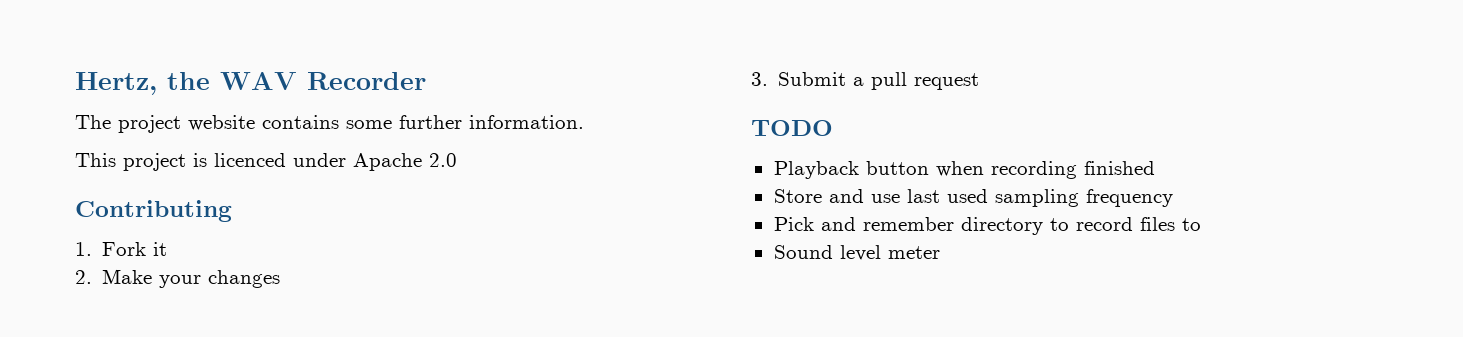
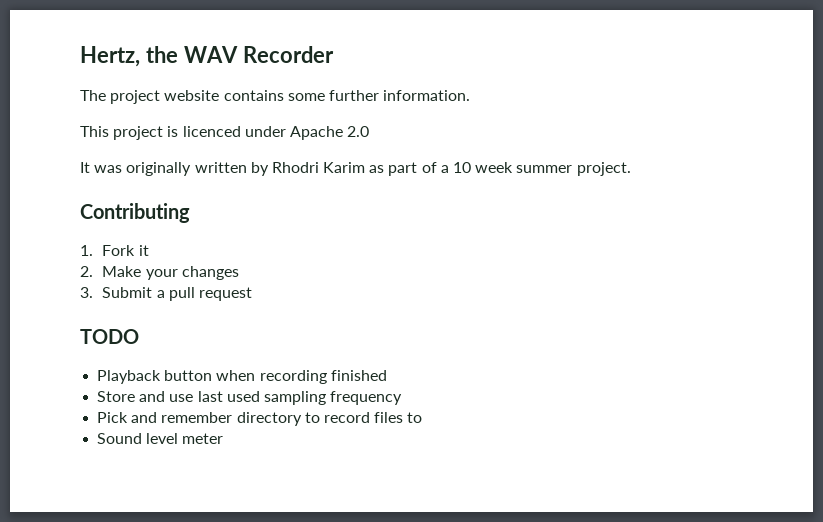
(457, 160) none -> [80,162,631,176] // It was originally written by Rhodri Karim as part of a 10 week summer project.

